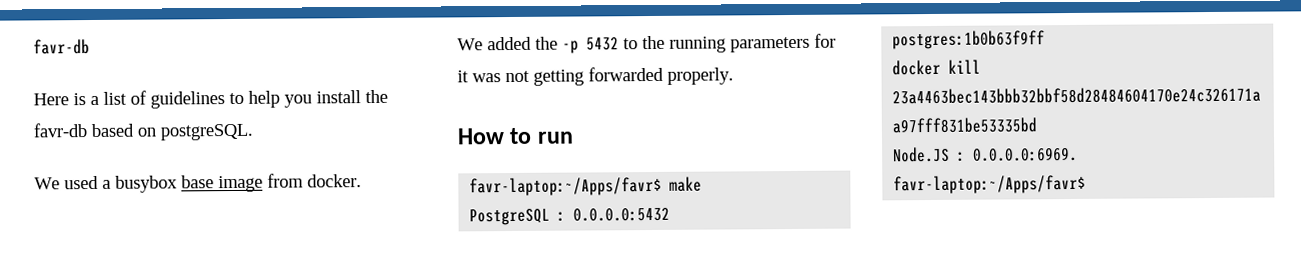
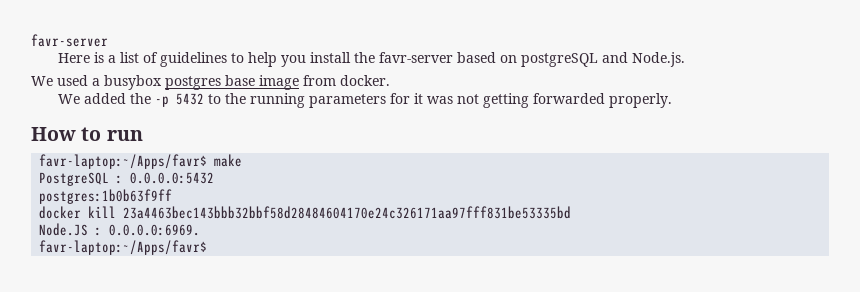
[33,39,90,55] favr-db -> [31,34,108,47] favr-server
[33,123,87,138] favr-db -> [378,52,453,63] favr-server
[160,123,253,141] postgreSQL. -> [520,52,685,67] postgreSQL and Node.js.
(178, 184) none -> [165,76,221,90] postgres

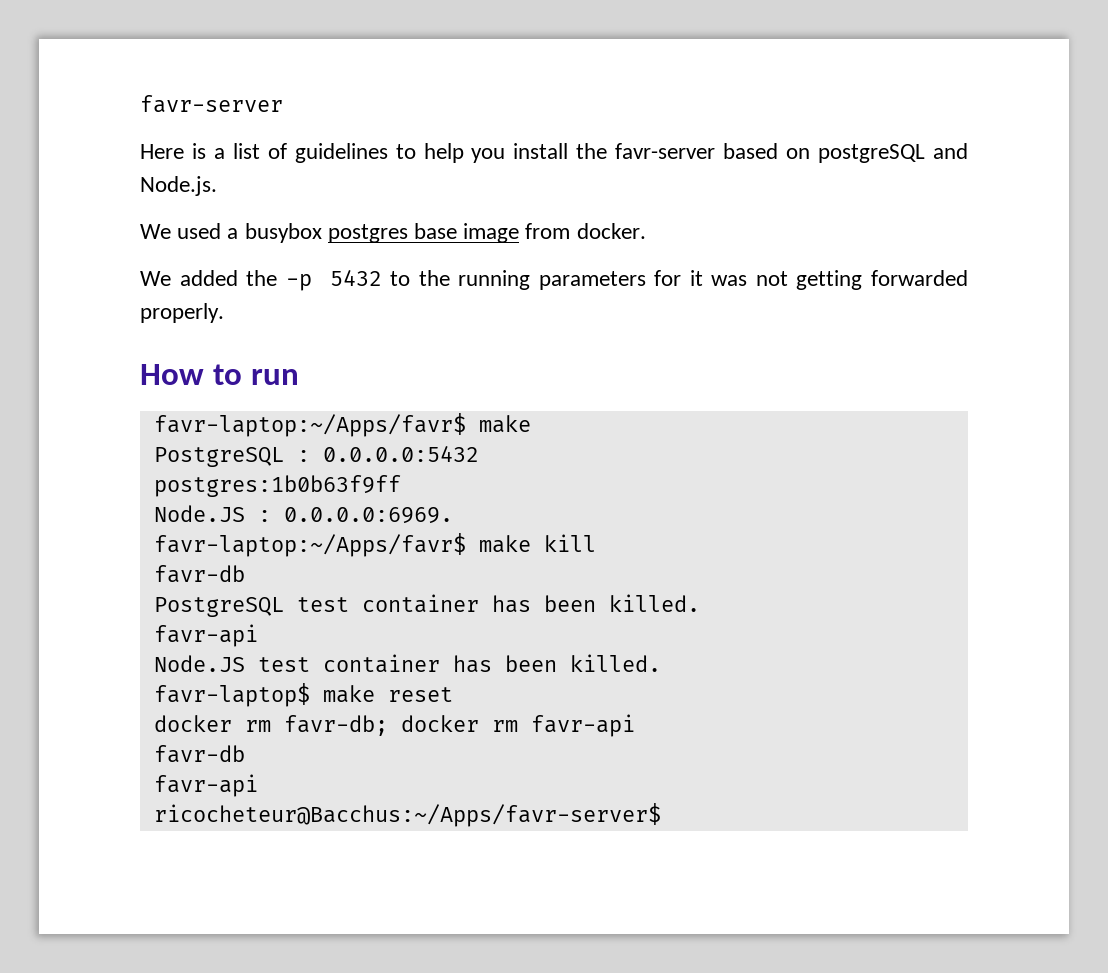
[39,206,572,219] // docker kill 23a4463bec143bbb32bbf58d28484604170e24c326171aa97fff831be53335bd -> (401, 486) none
(208, 247) none -> [478,534,596,553] [153,565,245,583] [153,594,700,617] [153,624,258,647] [153,654,661,673] [153,683,453,707] [153,714,635,737] [153,745,245,763] [153,774,258,797] [153,803,661,827] make kill // favr-db // PostgreSQL test container has been killed. // favr-api // Node.JS test container has been killed. // favr-laptop$ make reset // docker rm favr-db; docker rm favr-api // favr-db // favr-api // ricocheteur@Bacchus:~/Apps/favr-server$

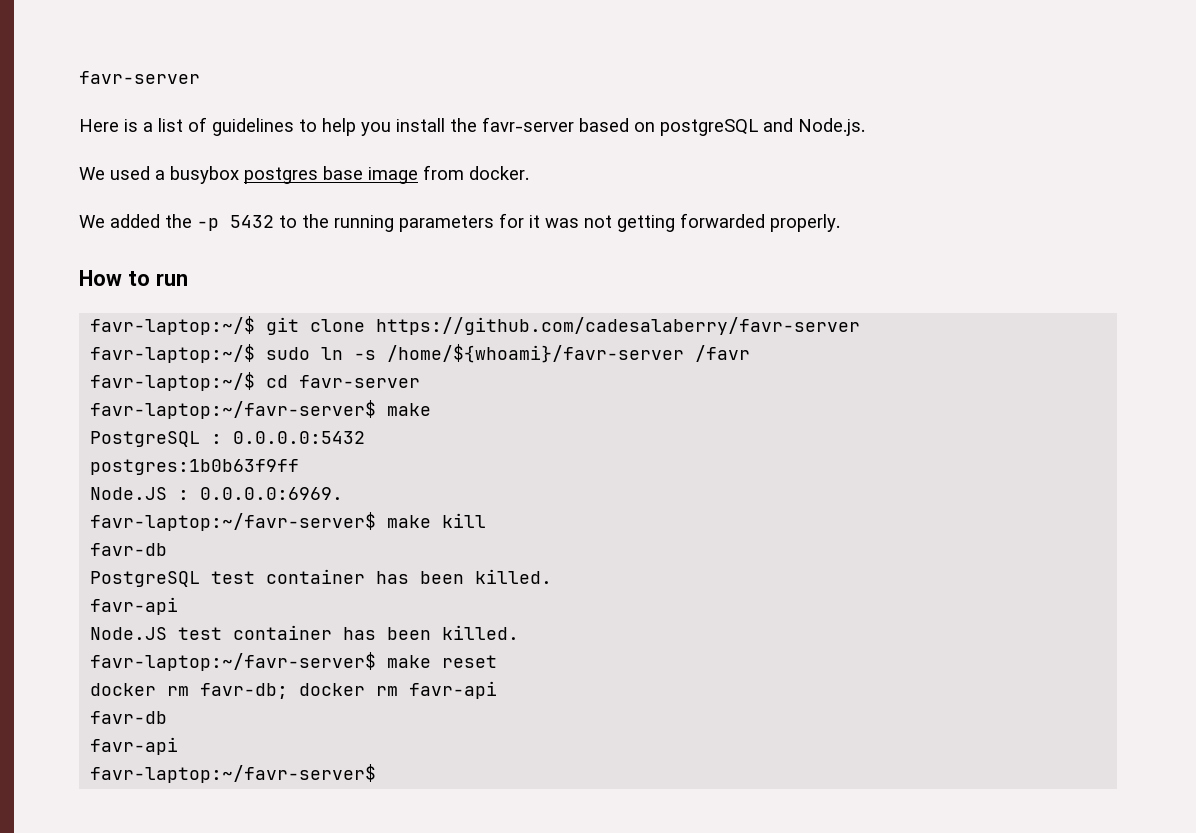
[153,413,466,437] favr-laptop:~/Apps/favr$ -> [90,316,861,335] [90,344,751,363] [90,372,421,391] [90,400,377,419] favr-laptop:~/$ git clone https://github.com/cadesalaberry/favr-server // favr-laptop:~/$ sudo ln -s /home/${whoami}/favr-server /favr // favr-laptop:~/$ cd favr-server // favr-laptop:~/favr-server$
[153,533,466,557] favr-laptop:~/Apps/favr$ -> [90,512,377,531] favr-laptop:~/favr-server$
[153,683,310,707] favr-laptop$ -> [90,652,377,671] favr-laptop:~/favr-server$
[153,803,661,827] ricocheteur@Bacchus:~/Apps/favr-server$ -> [90,764,377,783] favr-laptop:~/favr-server$

